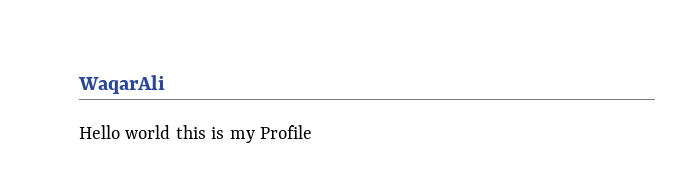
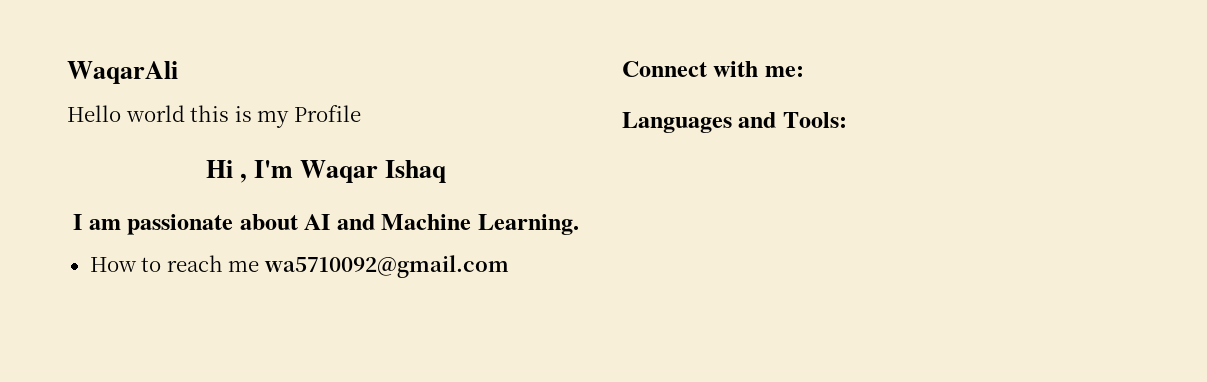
(312, 132) none -> [205,160,447,183] [73,214,579,235] [89,255,509,278] [622,61,804,77] [622,112,847,133] // Hi , I'm Waqar Ishaq // I am passionate about AI and Machine Learning. // How to reach me wa5710092@gmail.com // Connect with me: // Languages and Tools:

